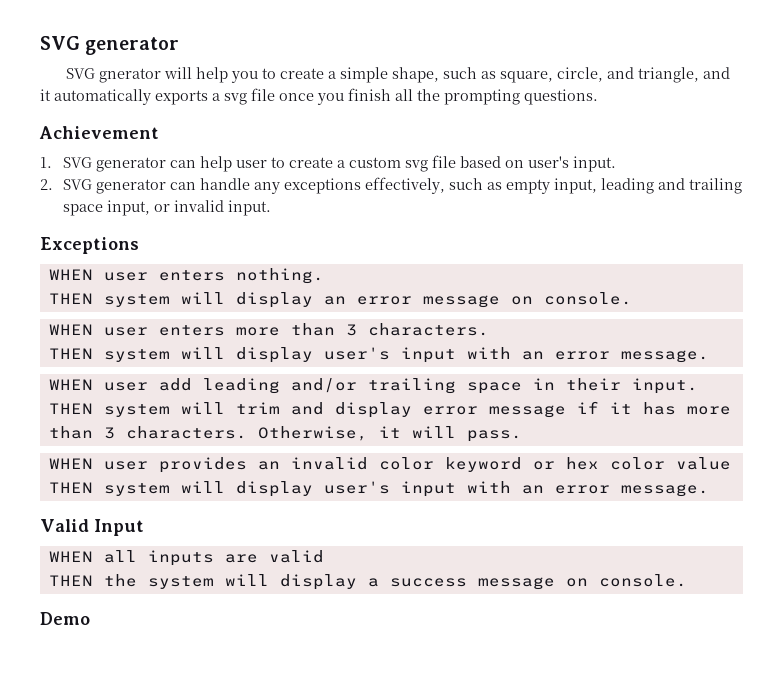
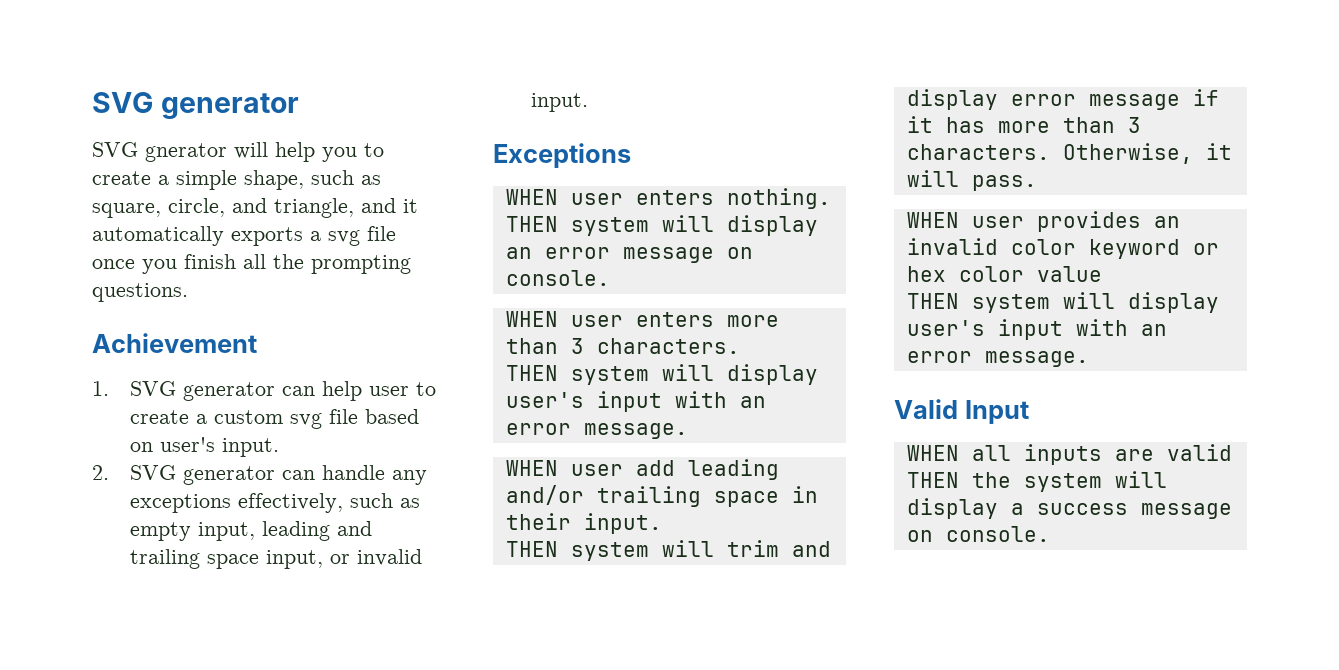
[40,612,90,625] // Demo -> (1050, 534) none

